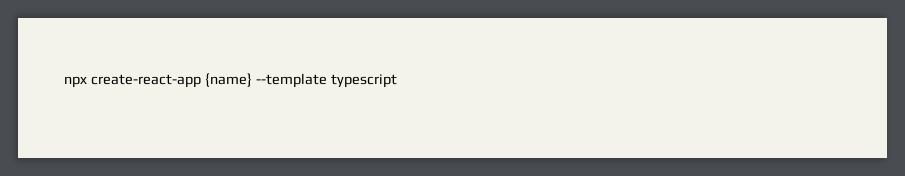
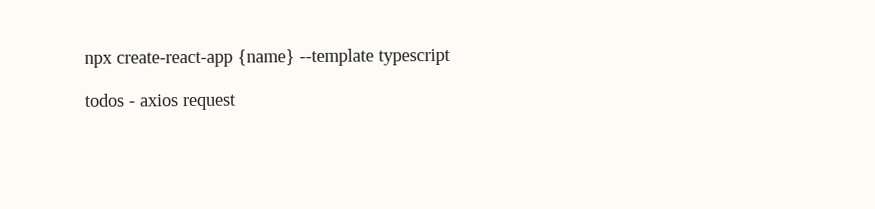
(397, 81) none -> [84,93,237,111] // todos - axios request

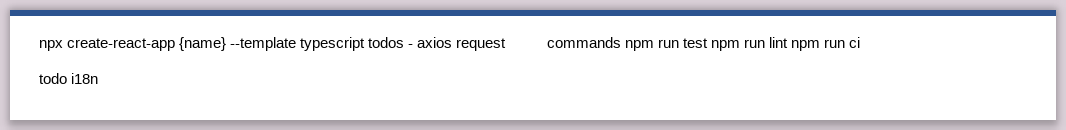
(451, 57) // -> (366, 44) none
(237, 102) none -> [39,73,99,84] [547,37,861,51] // todo i18n // commands npm run test npm run lint npm run ci

